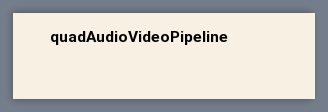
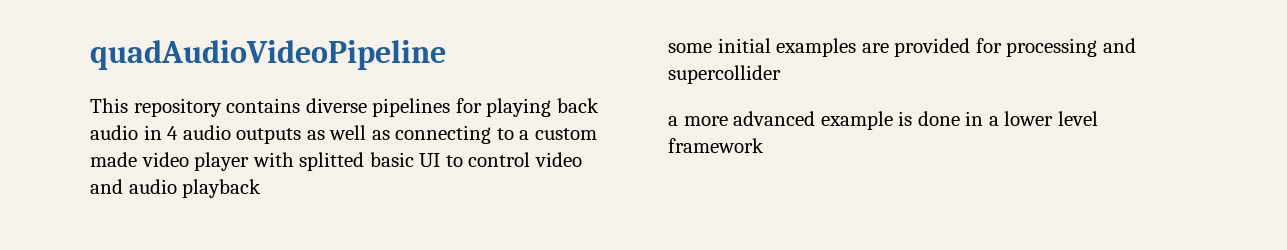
(228, 38) none -> [90,98,599,117] [90,125,597,144] [90,152,582,171] [90,179,262,198] [668,38,1136,57] [668,65,781,84] [668,111,1098,130] [668,138,764,153] // This repository contains diverse pipelines for playing back audio in 4 audio outputs as well as connecting to a custom made video player with splitted basic UI to control video and audio playback // some initial examples are provided for processing and supercollider // a more advanced example is done in a lower level framework

